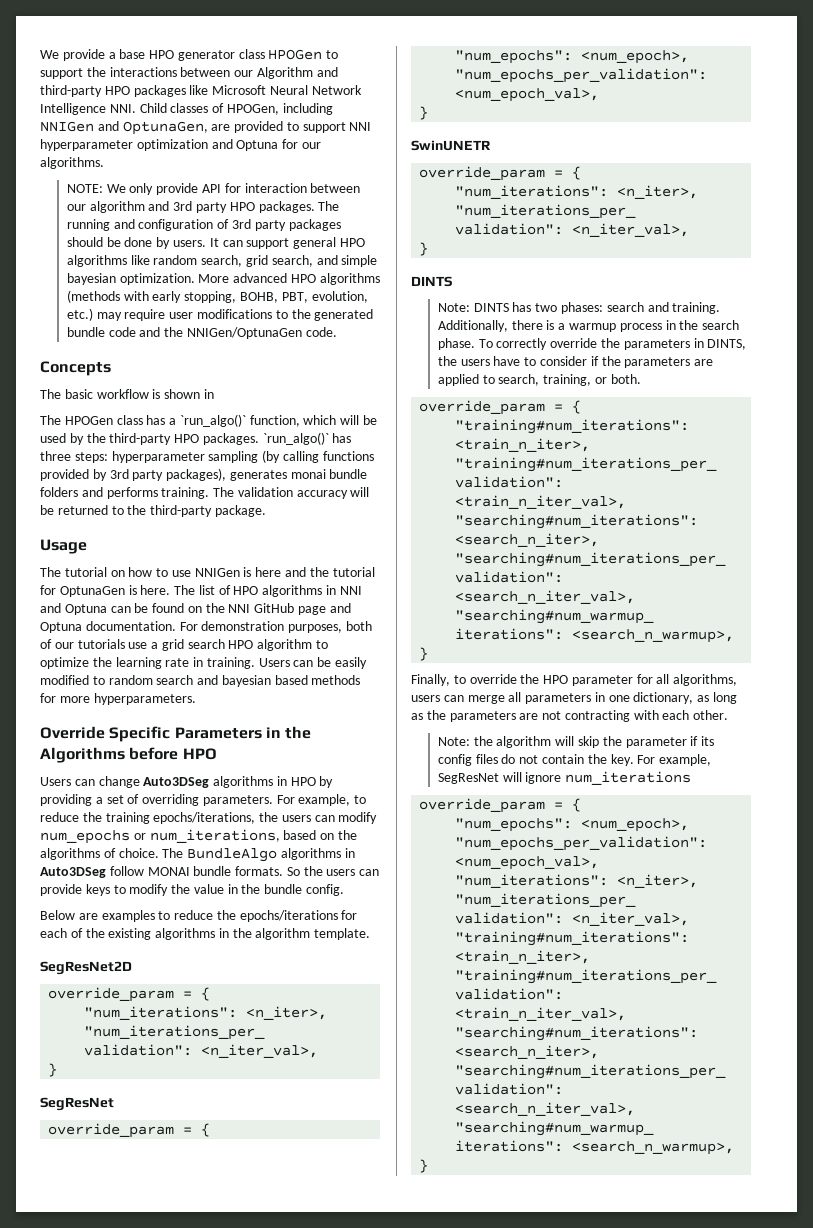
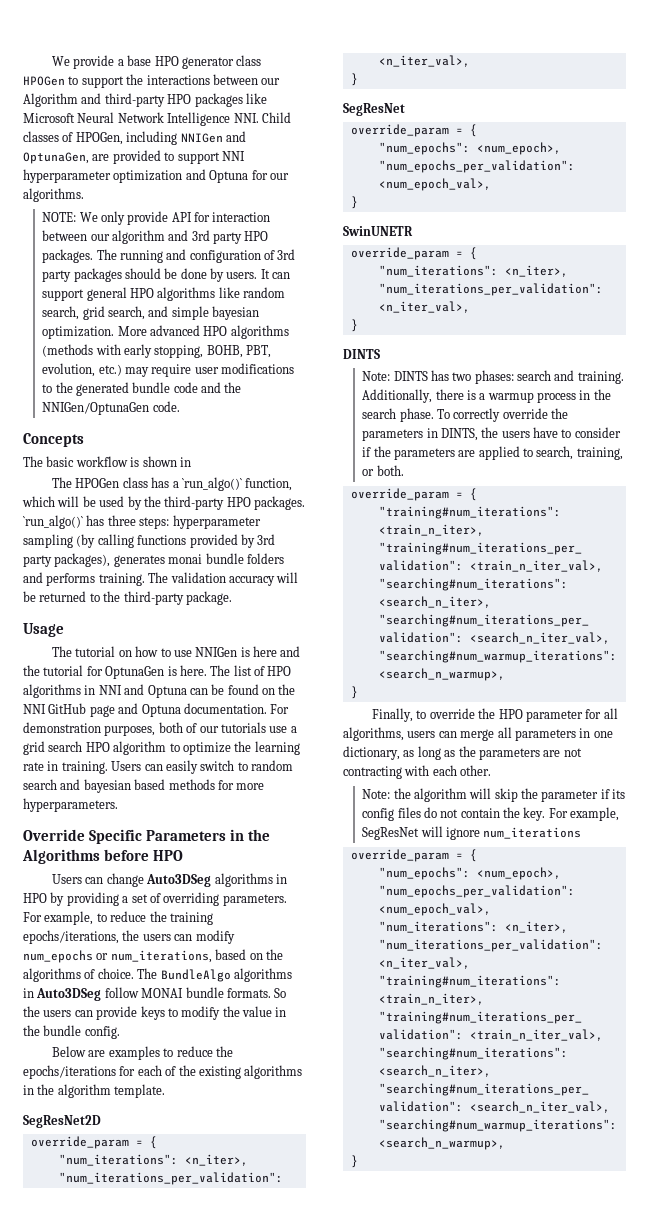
[317,657,368,669] [40,675,89,685] be easily modified -> [165,760,235,774] easily switch

